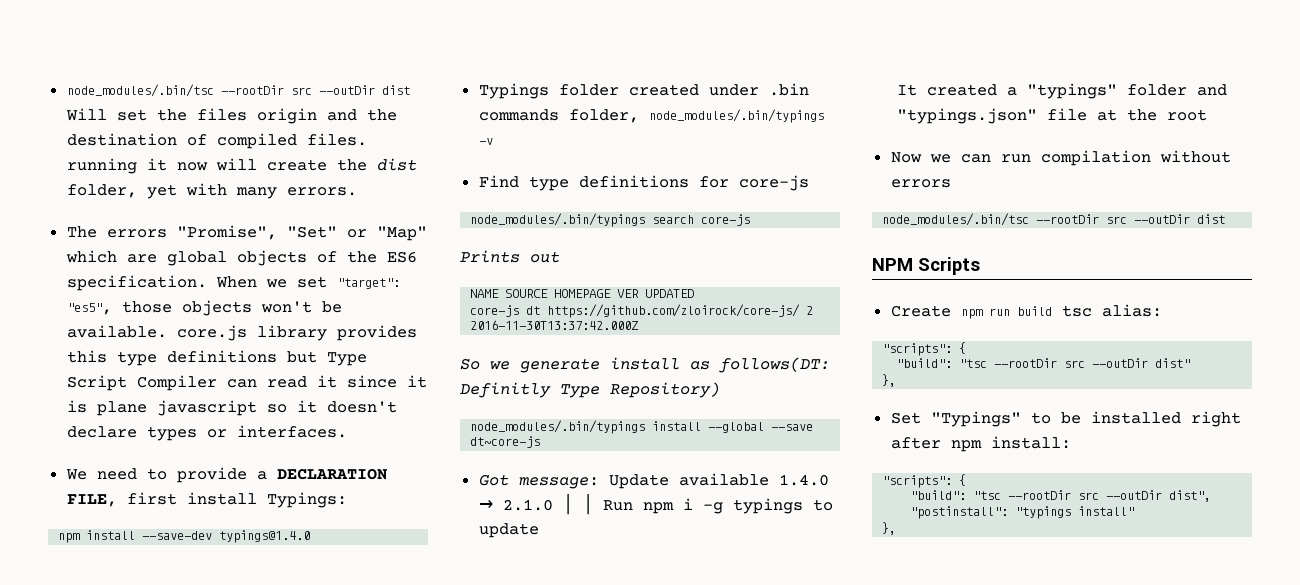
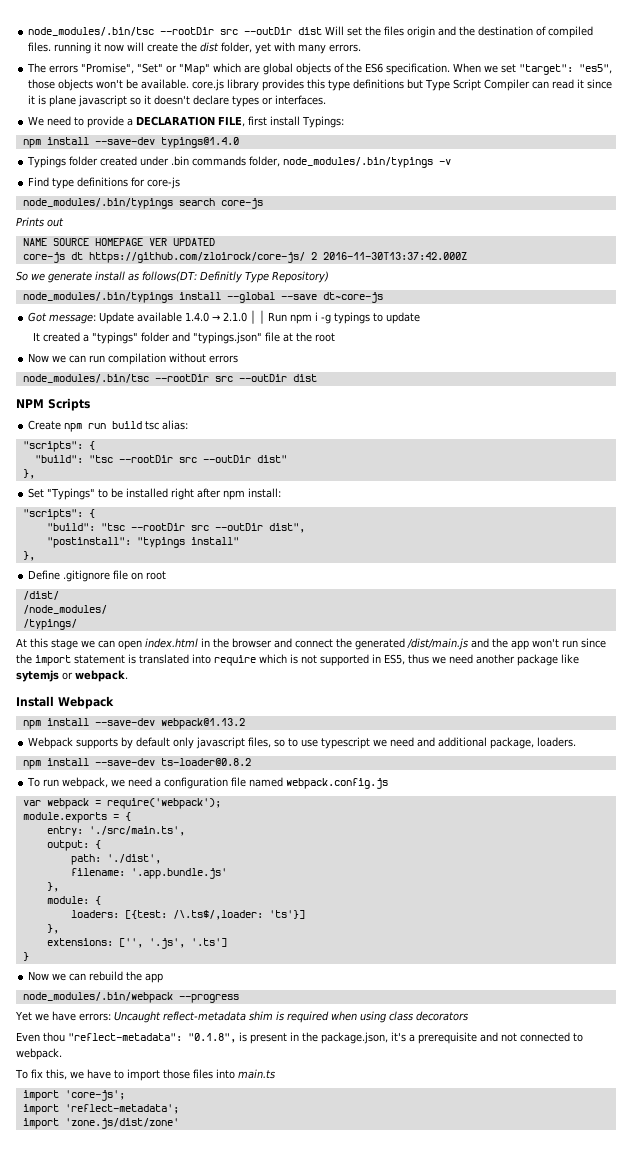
(897, 528) none -> [28,570,167,582] [22,591,59,600] [22,605,107,614] [22,619,77,630] [16,638,606,650] [16,654,579,666] [16,670,128,682] [16,696,114,709] [22,718,245,729] [28,737,577,749] [22,758,251,769] [27,777,389,789] [22,798,221,809] [22,812,131,823] [46,826,185,836] [46,840,101,851] [70,854,161,865] [70,868,227,879] [46,882,59,892] [46,896,101,905] [70,910,305,920] [46,924,59,934] [46,938,227,949] [22,952,29,961] [28,971,164,983] [22,992,239,1003] [15,1011,468,1023] [16,1032,583,1044] [16,1048,62,1060] [15,1069,275,1081] [22,1090,125,1101] [22,1104,179,1115] [22,1118,179,1129] // Define .gitignore file on root // /dist/ // /node_modules/ // /typings/ // At this stage we can open index.html in the browser and connect the generated /dist/main.js and the app won't run since the import statement is translated into require which is not supported in ES5, thus we need another package like sytemjs or webpack. // Install Webpack // npm install --save-dev webpack@1.13.2 // Webpack supports by default only javascript files, so to use typescript we need and additional package, loaders. // npm install --save-dev ts-loader@0.8.2 // To run webpack, we need a configuration file named webpack.config.js // var webpack = require('webpack'); // module.exports = { // entry: './src/main.ts', // output: { // path: './dist', // filename: '.app.bundle.js' // }, // module: { // loaders: [{test: /\.ts$/,loader: 'ts'}] // }, // extensions: ['', '.js', '.ts'] // } // Now we can rebuild the app // node_modules/.bin/webpack --progress // Yet we have errors: Uncaught reflect-metadata shim is required when using class decorators // Even thou "reflect-metadata": "0.1.8", is present in the package.json, it's a prerequisite and not connected to webpack. // To fix this, we have to import those files into main.ts // import 'core-js'; // import 'reflect-metadata'; // import 'zone.js/dist/zone'

